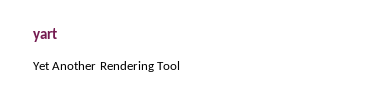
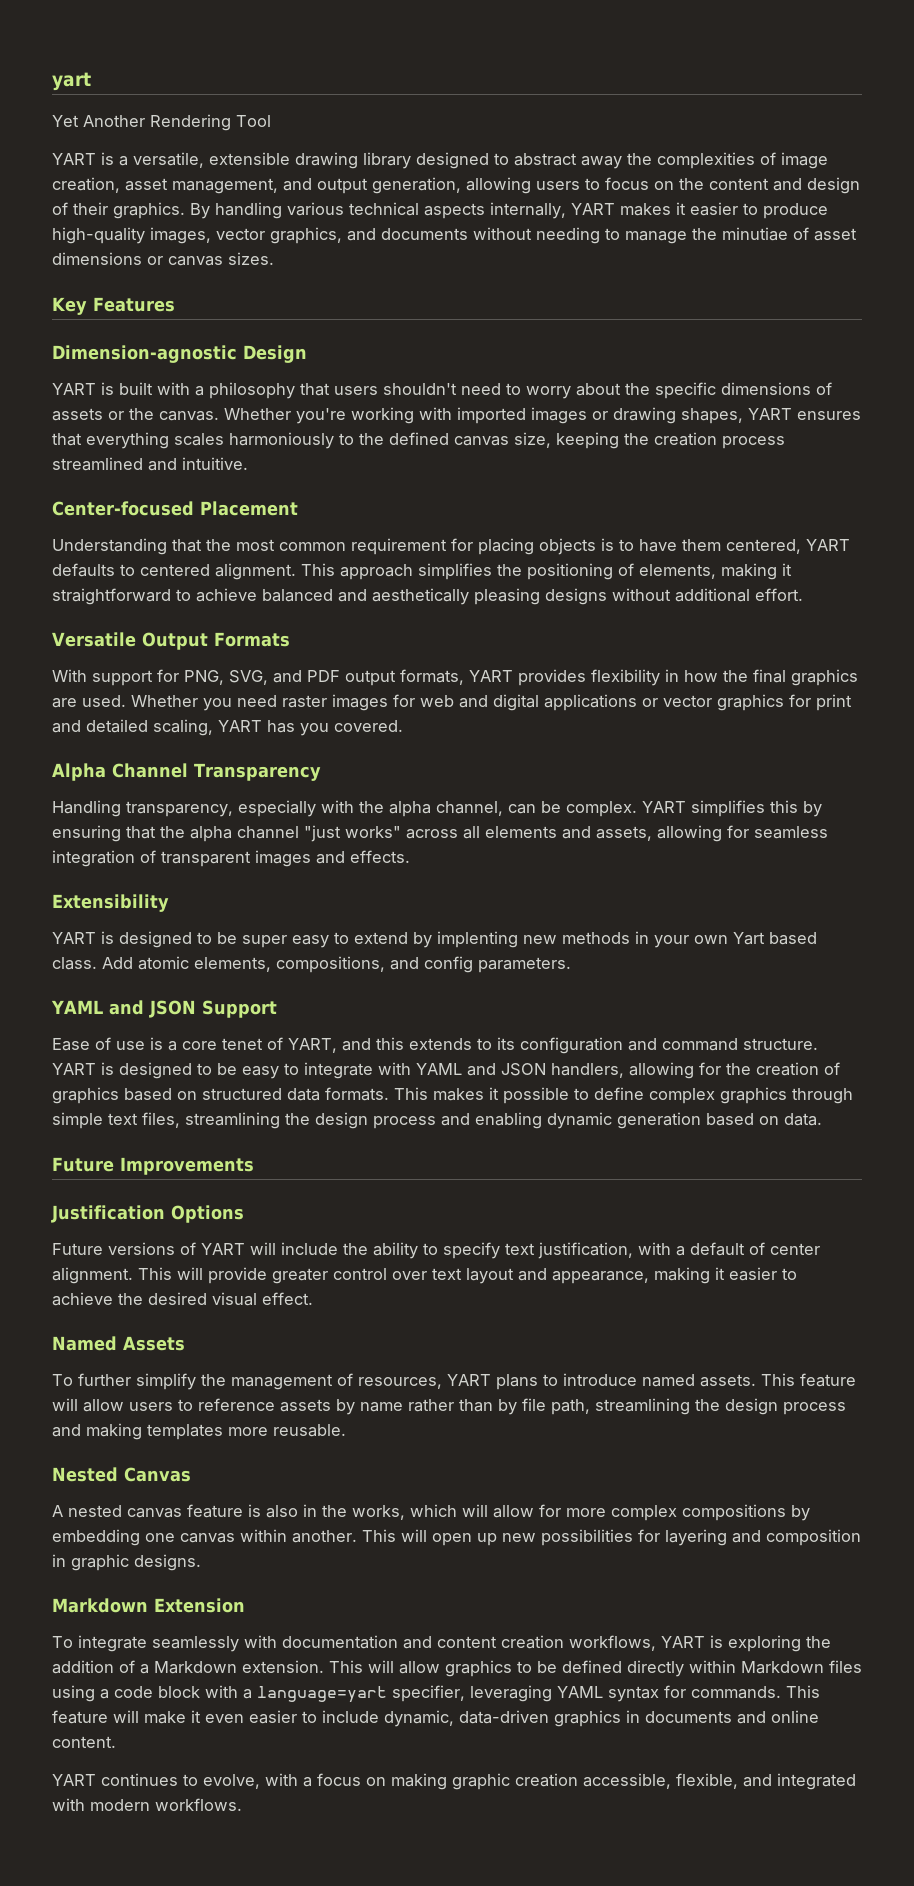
(181, 65) none -> [52,152,828,169] [52,177,860,194] [52,202,828,219] [52,227,857,244] [52,252,274,266] [52,297,175,315] [52,345,307,363] [52,382,832,399] [52,407,861,424] [52,432,785,449] [52,457,248,471] [52,501,298,516] [52,538,850,555] [52,563,792,580] [52,588,803,605] [52,632,290,650] [52,669,858,686] [52,694,852,711] [52,719,403,736] [52,763,321,781] [52,800,822,817] [52,825,828,842] [52,850,410,867] [52,894,169,912] [52,931,817,948] [52,956,571,973] [51,1000,277,1018] [52,1037,818,1054] [52,1062,840,1079] [52,1087,853,1104] [52,1112,822,1129] [52,1157,254,1175] [51,1205,244,1223] [52,1242,820,1259] [52,1267,797,1284] [52,1292,313,1306] [52,1336,185,1351] [52,1373,856,1390] [52,1398,846,1415] [52,1423,346,1440] [52,1467,191,1482] [52,1504,810,1521] [52,1529,861,1546] [52,1554,201,1571] [52,1598,245,1613] [52,1635,831,1652] [52,1660,862,1677] [52,1685,820,1703] [52,1710,819,1727] [52,1736,116,1748] [52,1773,856,1790] [52,1798,242,1811] // YART is a versatile, extensible drawing library designed to abstract away the complexities of image creation, asset management, and output generation, allowing users to focus on the content and design of their graphics. By handling various technical aspects internally, YART makes it easier to produce high-quality images, vector graphics, and documents without needing to manage the minutiae of asset dimensions or canvas sizes. // Key Features // Dimension-agnostic Design // YART is built with a philosophy that users shouldn't need to worry about the specific dimensions of assets or the canvas. Whether you're working with imported images or drawing shapes, YART ensures that everything scales harmoniously to the defined canvas size, keeping the creation process streamlined and intuitive. // Center-focused Placement // Understanding that the most common requirement for placing objects is to have them centered, YART defaults to centered alignment. This approach simplifies the positioning of elements, making it straightforward to achieve balanced and aesthetically pleasing designs without additional effort. // Versatile Output Formats // With support for PNG, SVG, and PDF output formats, YART provides flexibility in how the final graphics are used. Whether you need raster images for web and digital applications or vector graphics for print and detailed scaling, YART has you covered. // Alpha Channel Transparency // Handling transparency, especially with the alpha channel, can be complex. YART simplifies this by ensuring that the alpha channel "just works" across all elements and assets, allowing for seamless integration of transparent images and effects. // Extensibility // YART is designed to be super easy to extend by implenting new methods in your own Yart based class. Add atomic elements, compositions, and config parameters. // YAML and JSON Support // Ease of use is a core tenet of YART, and this extends to its configuration and command structure. YART is designed to be easy to integrate with YAML and JSON handlers, allowing for the creation of graphics based on structured data formats. This makes it possible to define complex graphics through simple text files, streamlining the design process and enabling dynamic generation based on data. // Future Improvements // Justification Options // Future versions of YART will include the ability to specify text justification, with a default of center alignment. This will provide greater control over text layout and appearance, making it easier to achieve the desired visual effect. // Named Assets // To further simplify the management of resources, YART plans to introduce named assets. This feature will allow users to reference assets by name rather than by file path, streamlining the design process and making templates more reusable. // Nested Canvas // A nested canvas feature is also in the works, which will allow for more complex compositions by embedding one canvas within another. This will open up new possibilities for layering and composition in graphic designs. // Markdown Extension // To integrate seamlessly with documentation and content creation workflows, YART is exploring the addition of a Markdown extension. This will allow graphics to be defined directly within Markdown files using a code block with a language=yart specifier, leveraging YAML syntax for commands. This feature will make it even easier to include dynamic, data-driven graphics in documents and online content. // YART continues to evolve, with a focus on making graphic creation accessible, flexible, and integrated with modern workflows.

